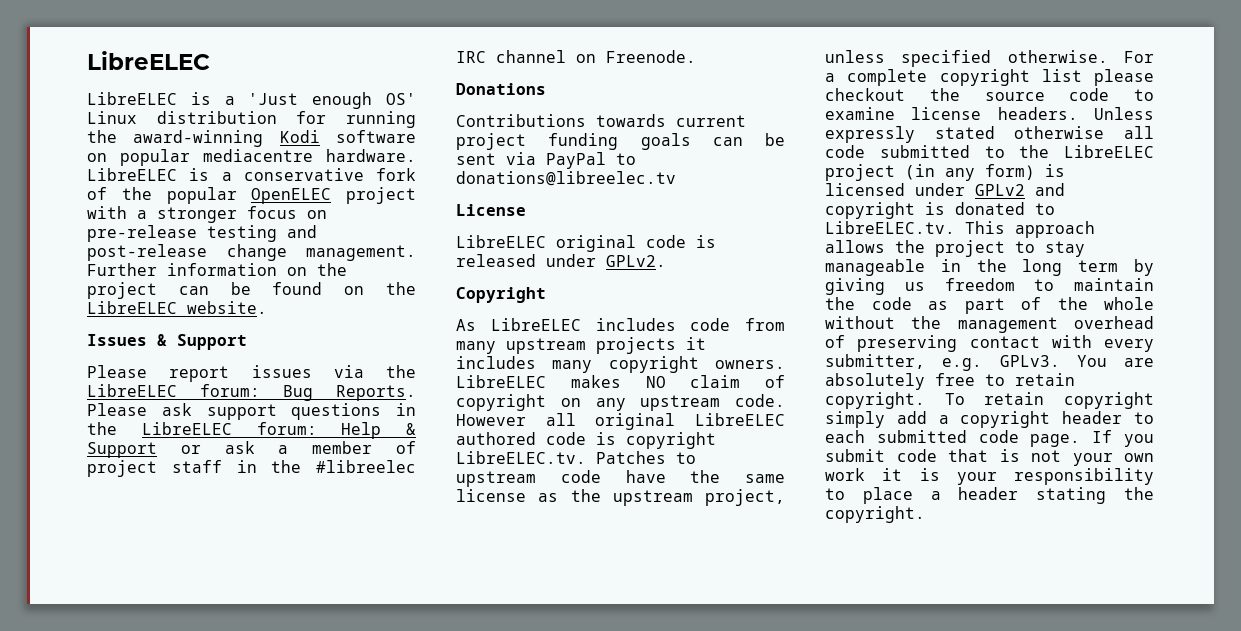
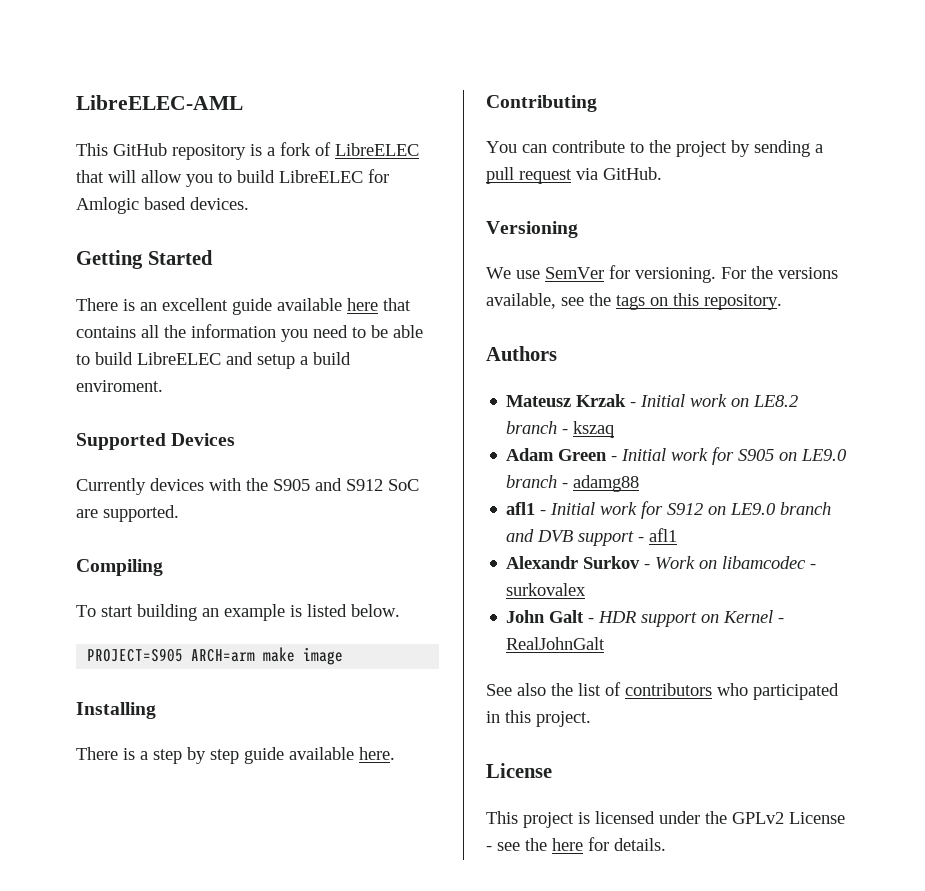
[87,51,210,70] [87,92,417,109] [87,111,416,128] [87,130,416,147] [87,149,416,166] [87,168,416,181] [87,187,416,204] [87,206,327,223] [87,225,317,242] [87,244,416,261] [87,263,347,276] [87,282,416,299] [87,301,267,314] [87,334,247,350] [87,365,416,382] [87,384,416,401] [87,403,416,420] [87,422,416,439] [87,441,417,458] [87,460,416,477] [456,50,696,63] [456,83,546,95] [456,114,746,127] [456,133,785,150] [456,152,636,169] [456,171,676,186] [456,204,526,216] [456,235,716,252] [456,254,666,267] [456,287,546,303] [456,318,785,331] [456,337,706,354] [456,356,785,373] [456,375,785,388] [456,394,785,411] [456,413,785,430] [456,432,716,449] [456,451,696,464] [456,470,785,487] [456,489,785,506] [825,50,1154,67] [825,69,1154,86] [825,88,1154,101] [825,107,1154,120] [825,126,1154,143] [825,145,1154,158] [825,164,1065,181] [825,183,1065,196] [825,202,1055,219] [825,221,1095,238] [825,240,1085,257] [825,259,1154,276] [825,278,1154,295] [825,297,1154,314] [825,316,1154,333] [825,335,1154,352] [825,354,1154,371] [825,373,1075,390] [825,392,1154,409] [825,411,1154,428] [825,430,1154,447] [825,449,1154,466] [825,468,1154,485] [825,487,1154,504] [825,506,925,523] LibreELEC // LibreELEC is a 'Just enough OS' Linux distribution for running the award-winning Kodi software on popular mediacentre hardware. LibreELEC is a conservative fork of the popular OpenELEC project with a stronger focus on pre-release testing and post-release change management. Further information on the project can be found on the LibreELEC website. // Issues & Support // Please report issues via the LibreELEC forum: Bug Reports. Please ask support questions in the LibreELEC forum: Help & Support or ask a member of project staff in the #libreelec IRC channel on Freenode. // Donations // Contributions towards current project funding goals can be sent via PayPal to donations@libreelec.tv // License // LibreELEC original code is released under GPLv2. // Copyright // As LibreELEC includes code from many upstream projects it includes many copyright owners. LibreELEC makes NO claim of copyright on any upstream code. However all original LibreELEC authored code is copyright LibreELEC.tv. Patches to upstream code have the same license as the upstream project, unless specified otherwise. For a complete copyright list please checkout the source code to examine license headers. Unless expressly stated otherwise all code submitted to the LibreELEC project (in any form) is licensed under GPLv2 and copyright is donated to LibreELEC.tv. This approach allows the project to stay manageable in the long term by giving us freedom to maintain the code as part of the whole without the management overhead of preserving contact with every submitter, e.g. GPLv3. You are absolutely free to retain copyright. To retain copyright simply add a copyright header to each submitted code page. If you submit code that is not your own work it is your responsibility to place a header stating the copyright. -> [76,95,243,110] [76,142,419,160] [76,169,389,187] [76,197,249,214] [76,250,213,269] [76,298,411,315] [76,324,423,342] [76,352,351,369] [76,380,163,392] [76,433,236,450] [76,478,419,495] [76,505,179,522] [76,559,163,576] [76,604,400,621] [87,647,344,665] [76,702,156,719] [76,747,395,764] [486,95,597,112] [486,140,823,157] [486,167,662,184] [486,221,578,238] [486,265,838,283] [486,293,782,310] [486,346,557,361] [506,394,799,407] [506,421,615,438] [506,447,848,465] [506,475,640,492] [506,501,832,519] [506,528,678,546] [506,556,817,569] [506,583,587,596] [506,610,785,627] [506,637,606,650] [486,682,839,700] [486,710,591,727] [486,763,552,778] [486,811,845,828] [486,837,666,851] LibreELEC-AML // This GitHub repository is a fork of LibreELEC that will allow you to build LibreELEC for Amlogic based devices. // Getting Started // There is an excellent guide available here that contains all the information you need to be able to build LibreELEC and setup a build enviroment. // Supported Devices // Currently devices with the S905 and S912 SoC are supported. // Compiling // To start building an example is listed below. // PROJECT=S905 ARCH=arm make image // Installing // There is a step by step guide available here. // Contributing // You can contribute to the project by sending a pull request via GitHub. // Versioning // We use SemVer for versioning. For the versions available, see the tags on this repository. // Authors // Mateusz Krzak - Initial work on LE8.2 branch - kszaq // Adam Green - Initial work for S905 on LE9.0 branch - adamg88 // afl1 - Initial work for S912 on LE9.0 branch and DVB support - afl1 // Alexandr Surkov - Work on libamcodec - surkovalex // John Galt - HDR support on Kernel - RealJohnGalt // See also the list of contributors who participated in this project. // License // This project is licensed under the GPLv2 License - see the here for details.

